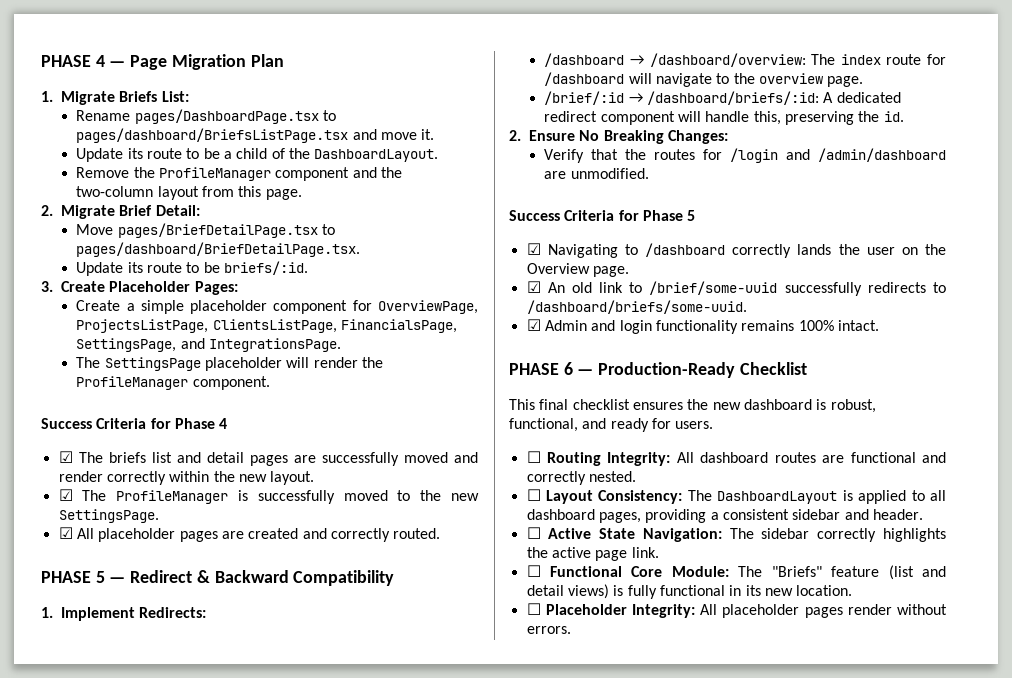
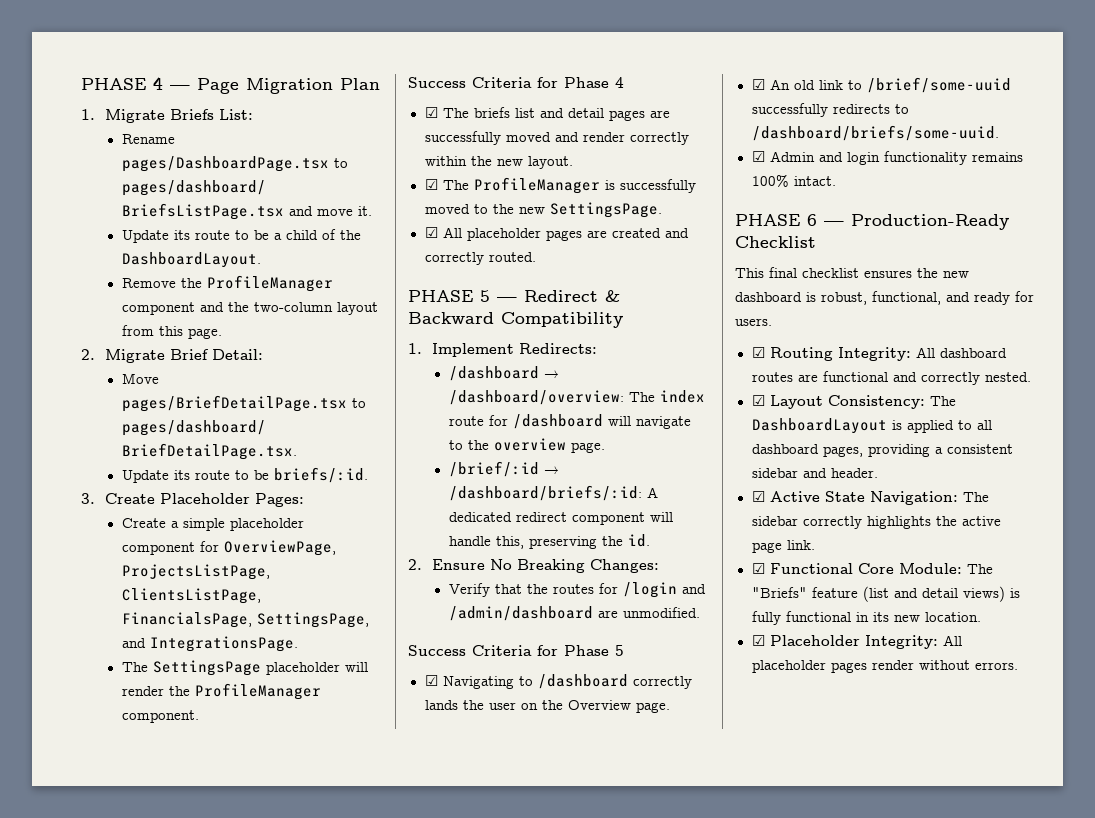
[526,451,541,463] ☐ -> [751,347,765,358] ☑
[526,489,541,501] ☐ -> [751,395,765,406] ☑
[526,527,541,539] ☐ -> [751,491,765,502] ☑
[526,565,541,577] ☐ -> [751,563,765,574] ☑
[526,603,541,615] ☐ -> [751,635,765,646] ☑

